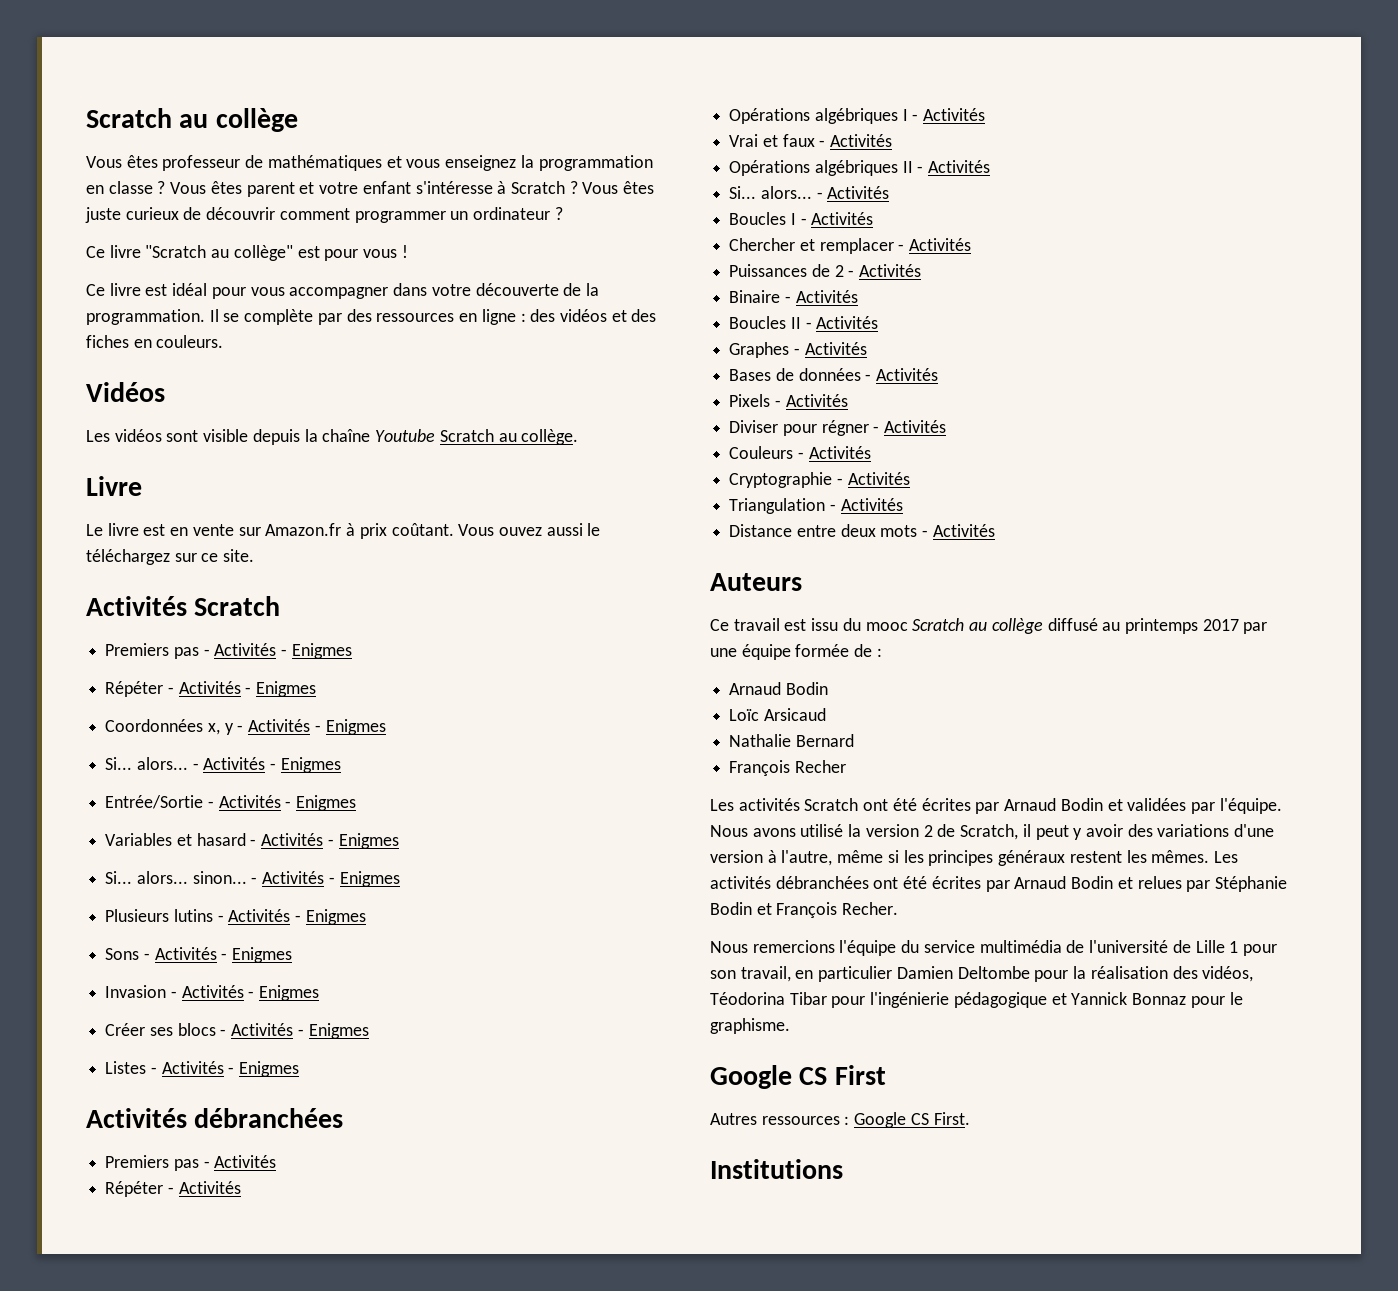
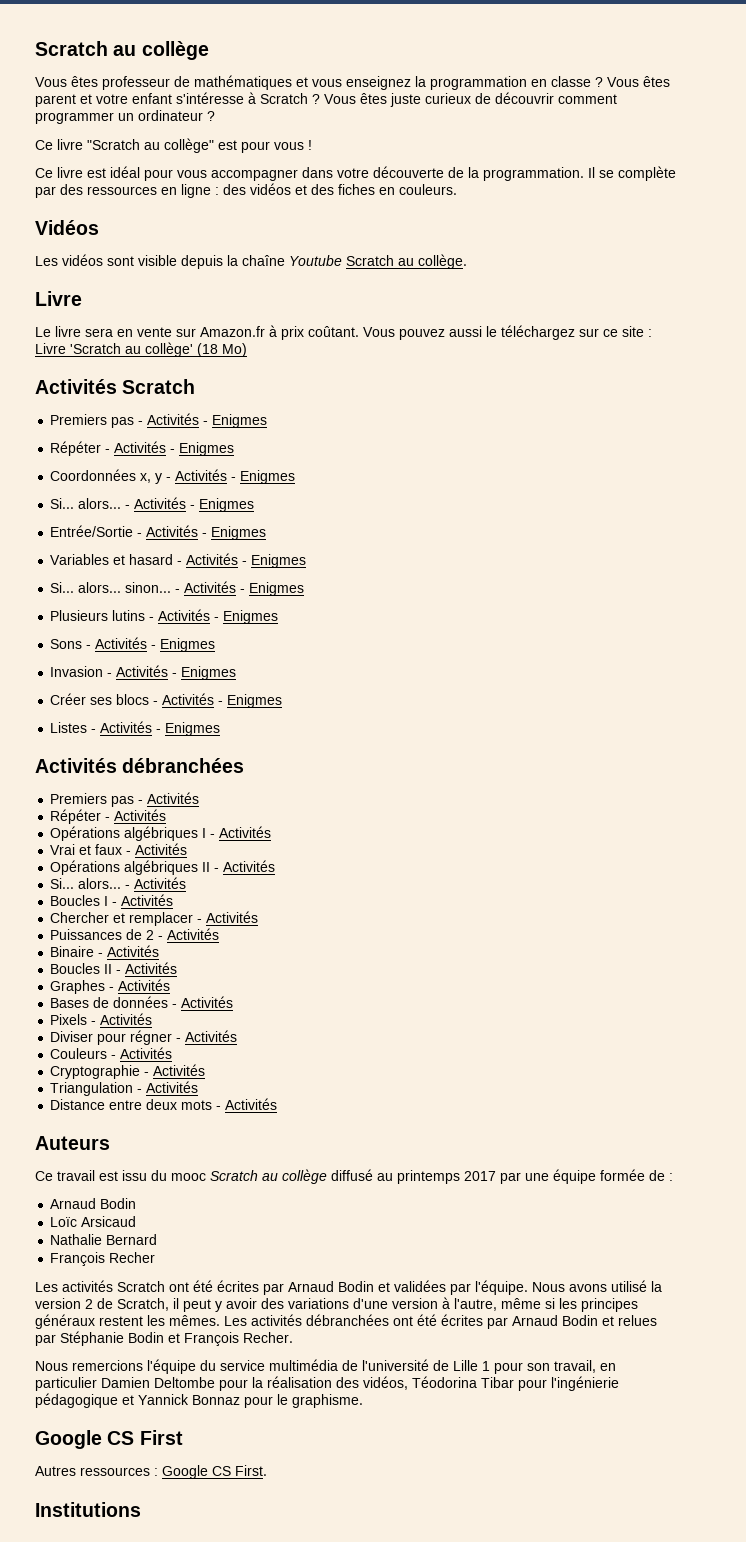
[143,524,166,536] est -> [85,328,113,337] sera
[498,527,542,536] ouvez -> [399,329,445,340] pouvez
[223,549,255,562] site. -> [622,326,652,337] [35,342,247,357] site : Livre 'Scratch au collège' (18 Mo)

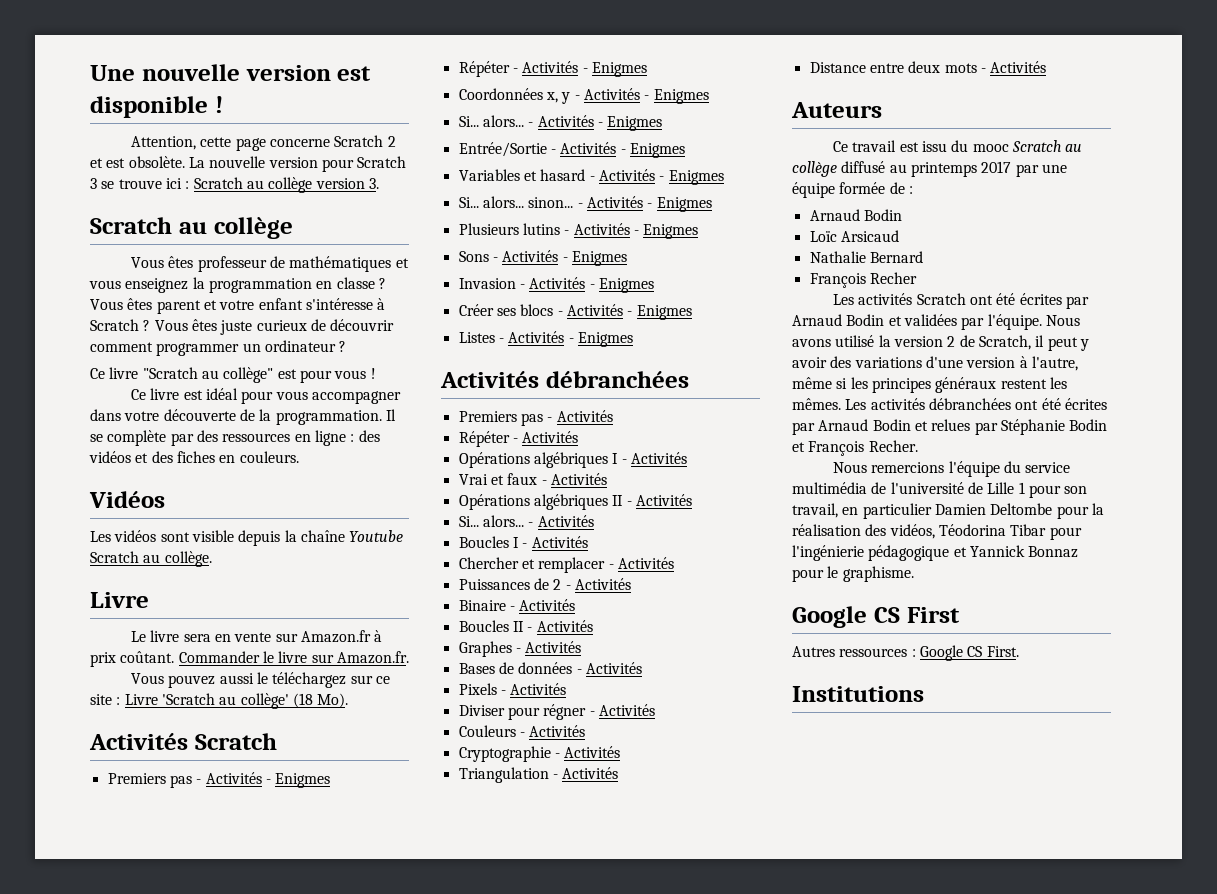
(35, 48) none -> [90,64,372,81] [90,96,223,118] [131,135,396,151] [90,156,407,172] [90,177,379,193] Une nouvelle version est disponible ! // Attention, cette page concerne Scratch 2 et est obsolète. La nouvelle version pour Scratch 3 se trouve ici : Scratch au collège version 3. //
(359, 331) none -> [178,651,409,664] Commander le livre sur Amazon.fr. //
[222,343,247,357] Mo) -> [317,693,349,708] Mo).

